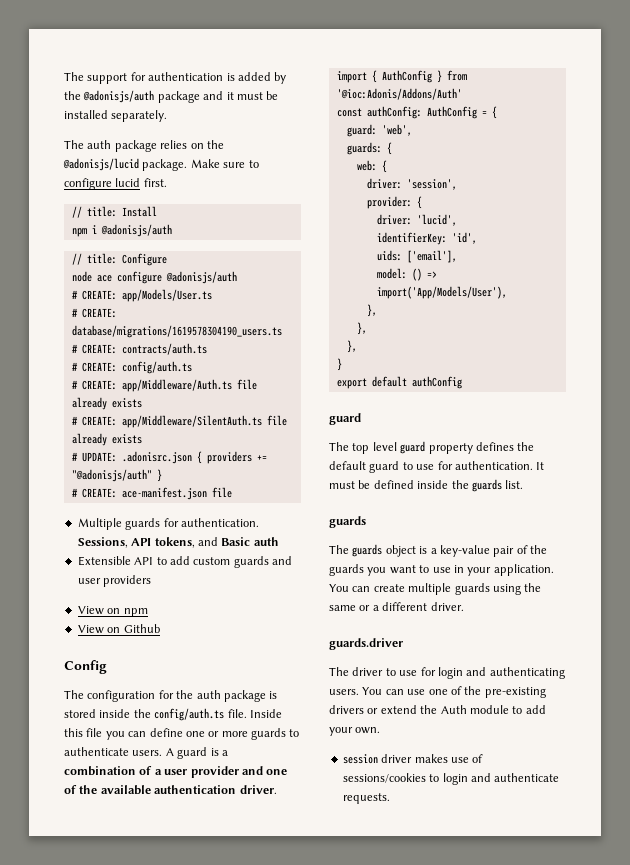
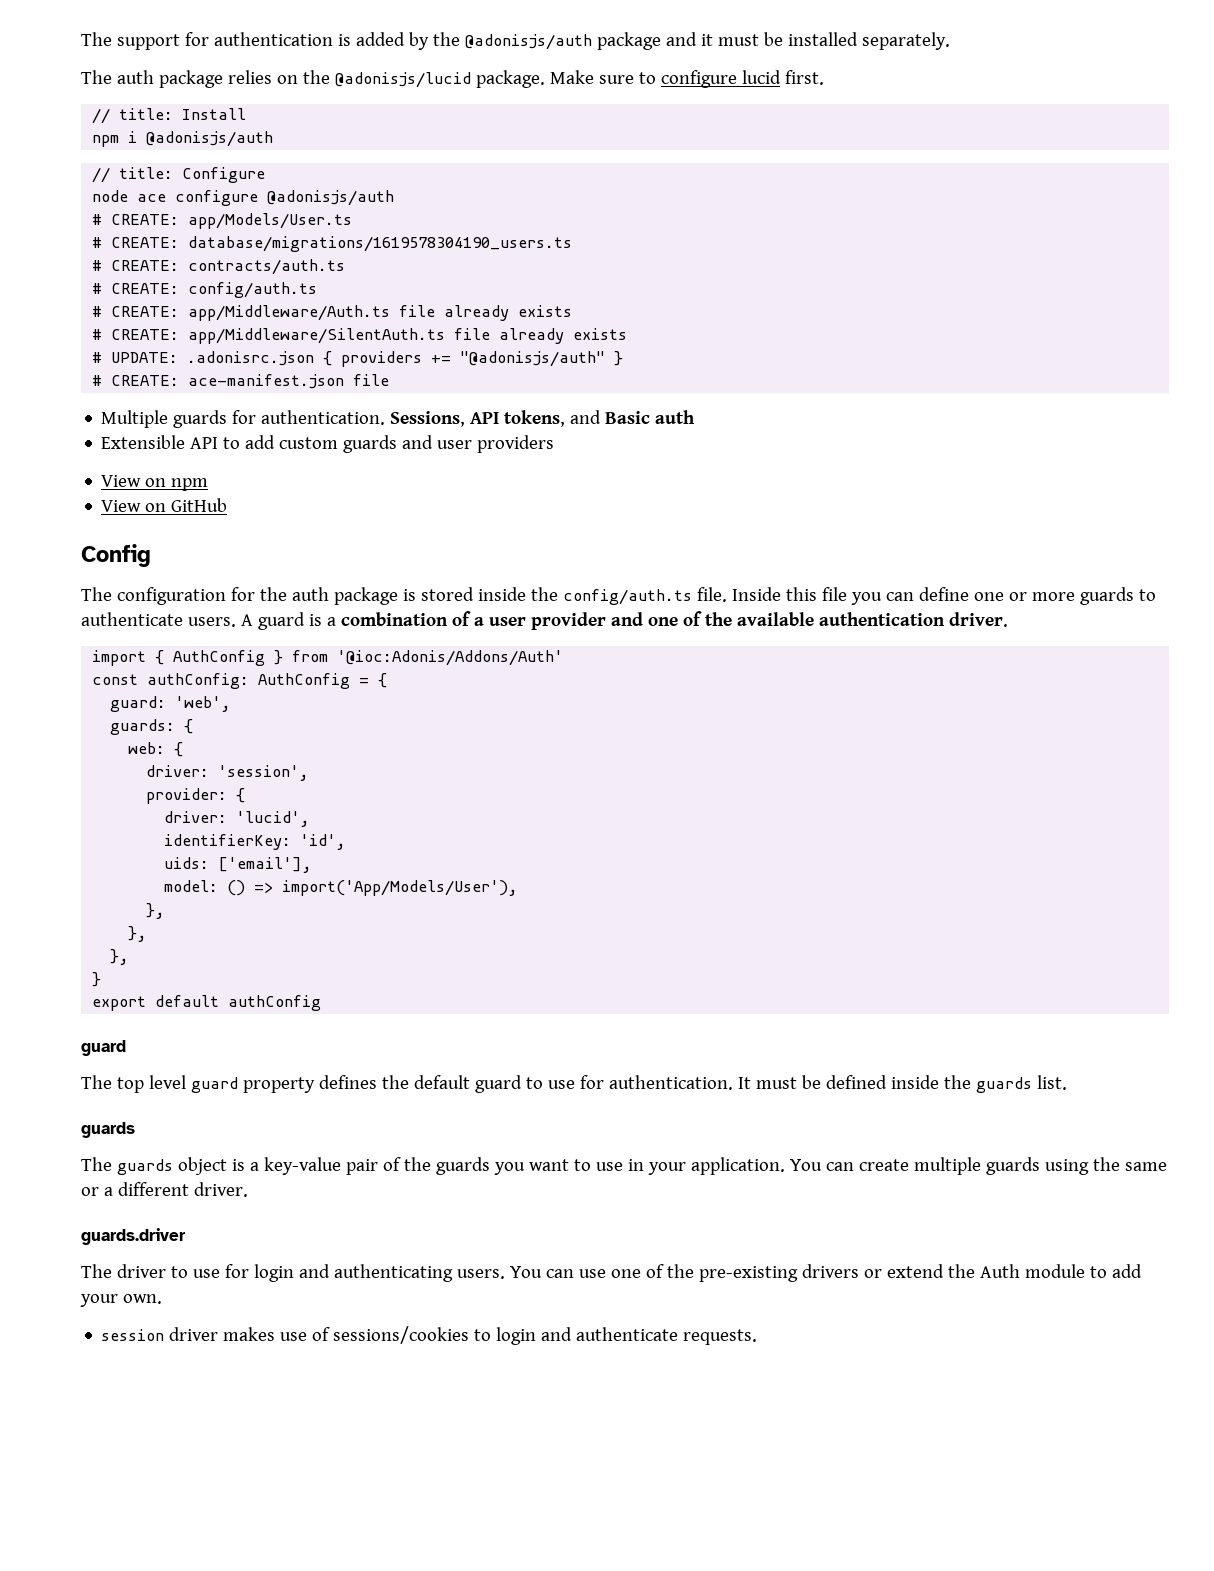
[123,624,160,633] Github -> [171,498,228,512] GitHub

